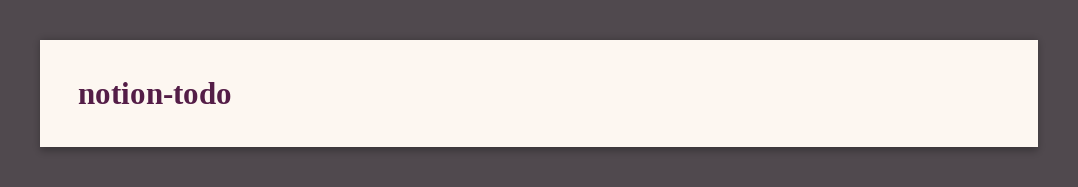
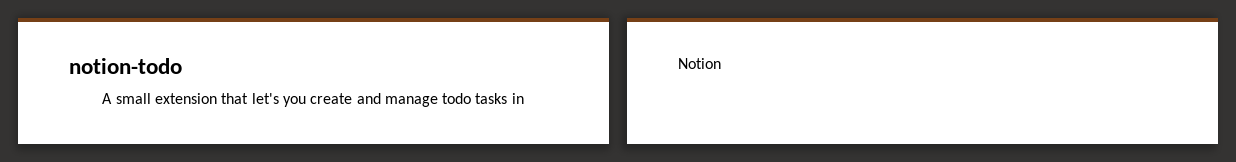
(232, 93) none -> [102,93,524,107] [678,58,721,69] // A small extension that let's you create and manage todo tasks in Notion

